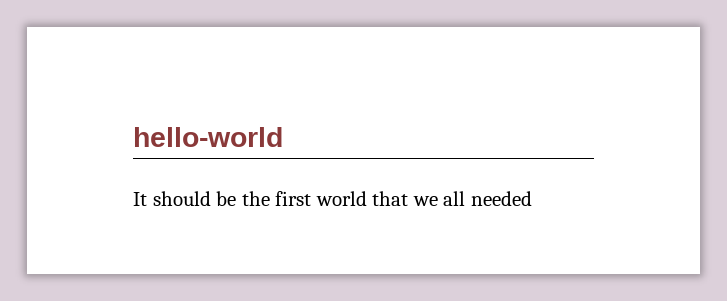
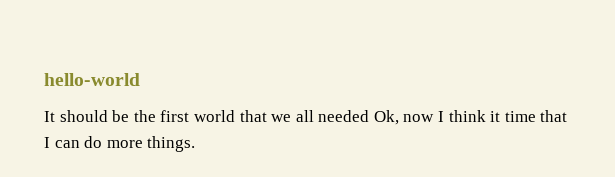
(532, 198) none -> [373,110,568,125] [44,136,196,152] Ok, now I think it time that I can do more things.

